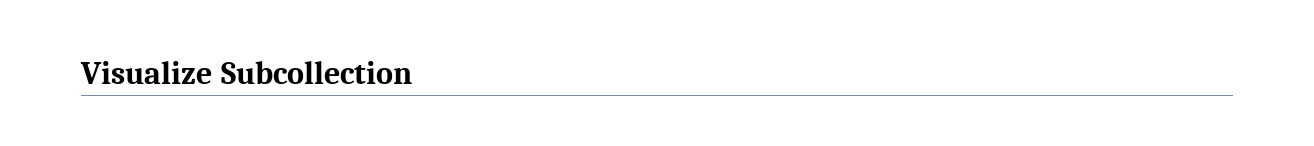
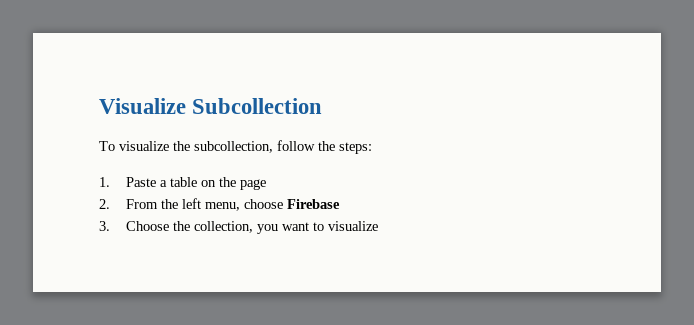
(412, 72) none -> [99,140,372,154] [99,177,267,190] [99,198,341,211] [99,221,379,234] // To visualize the subcollection, follow the steps: // 1. Paste a table on the page // 2. From the left menu, choose Firebase // 3. Choose the collection, you want to visualize

